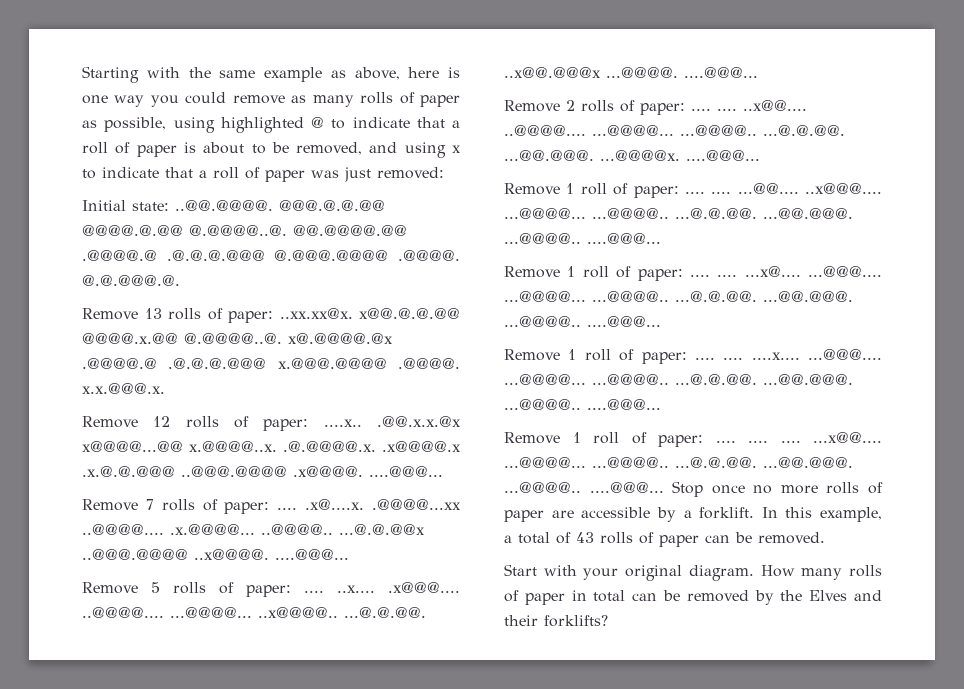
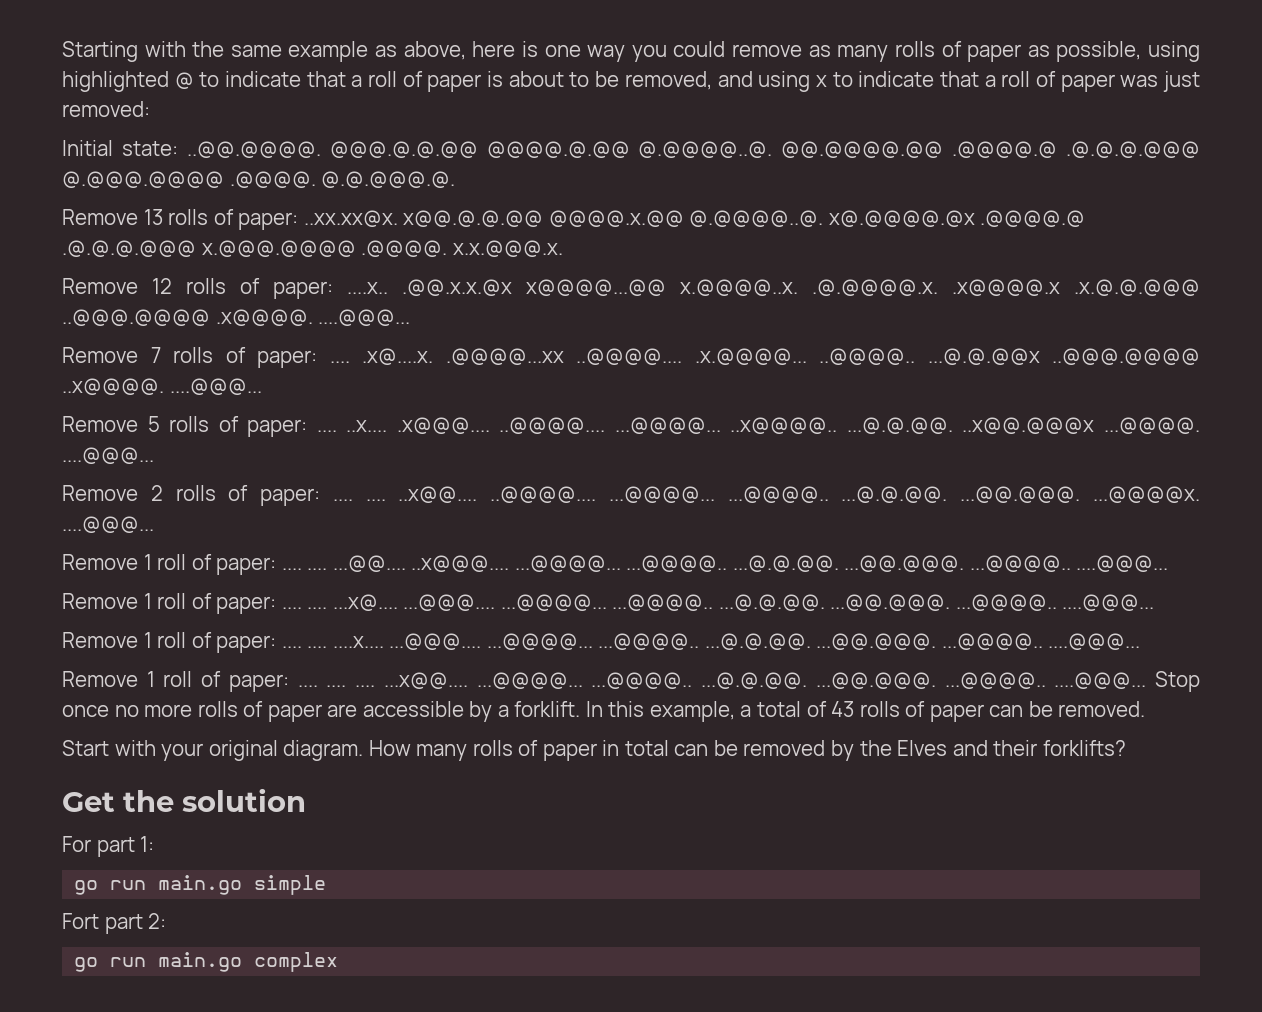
(608, 621) none -> [62,788,306,812] [62,836,155,857] [74,875,327,895] [62,913,167,934] [74,952,339,972] // Get the solution // For part 1: // go run main.go simple // Fort part 2: // go run main.go complex

